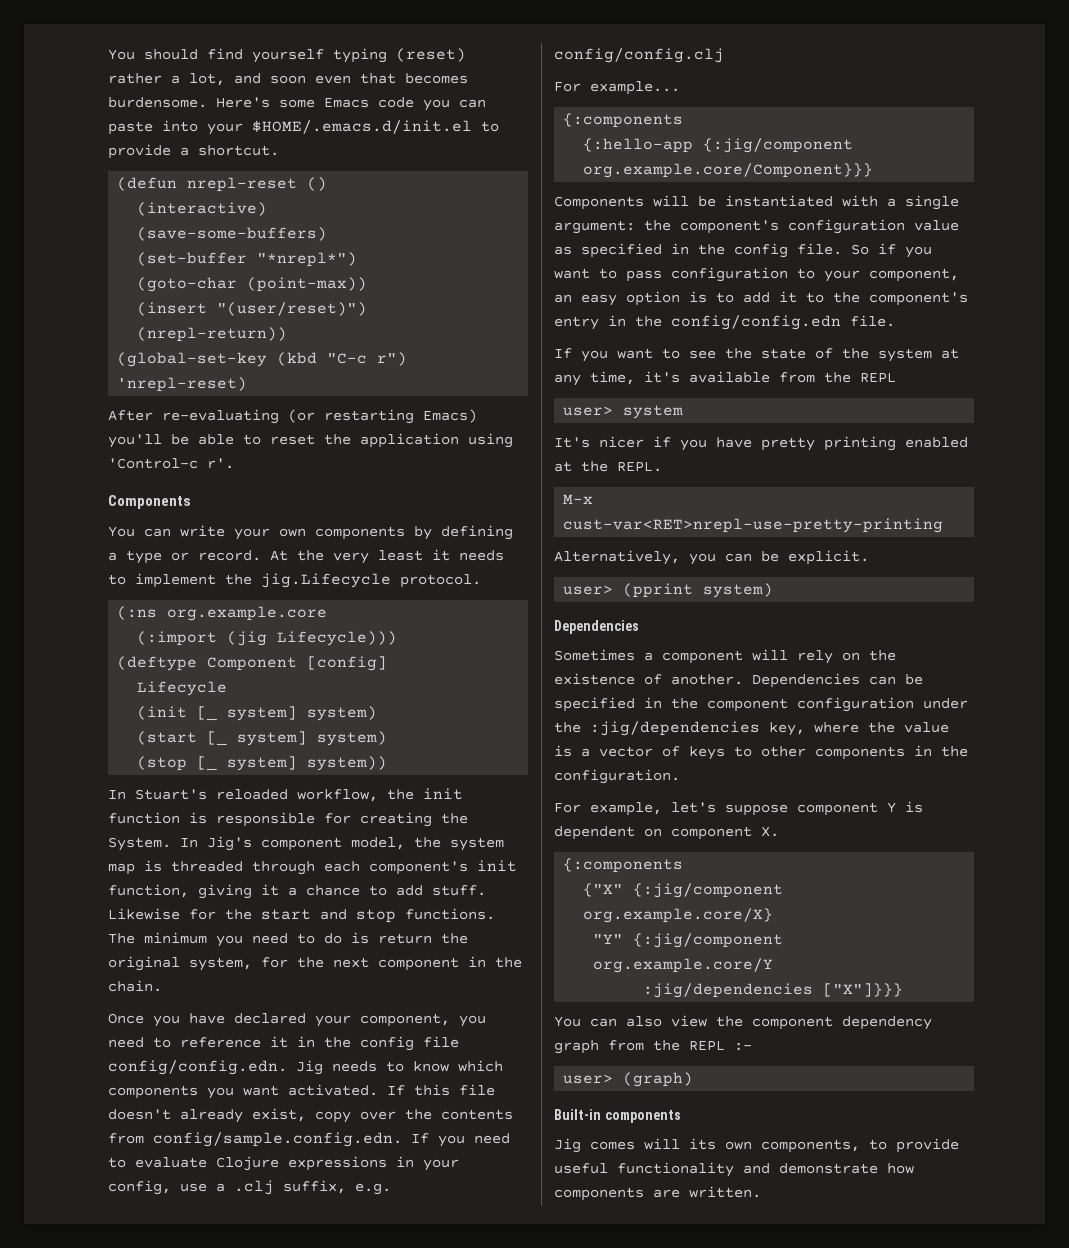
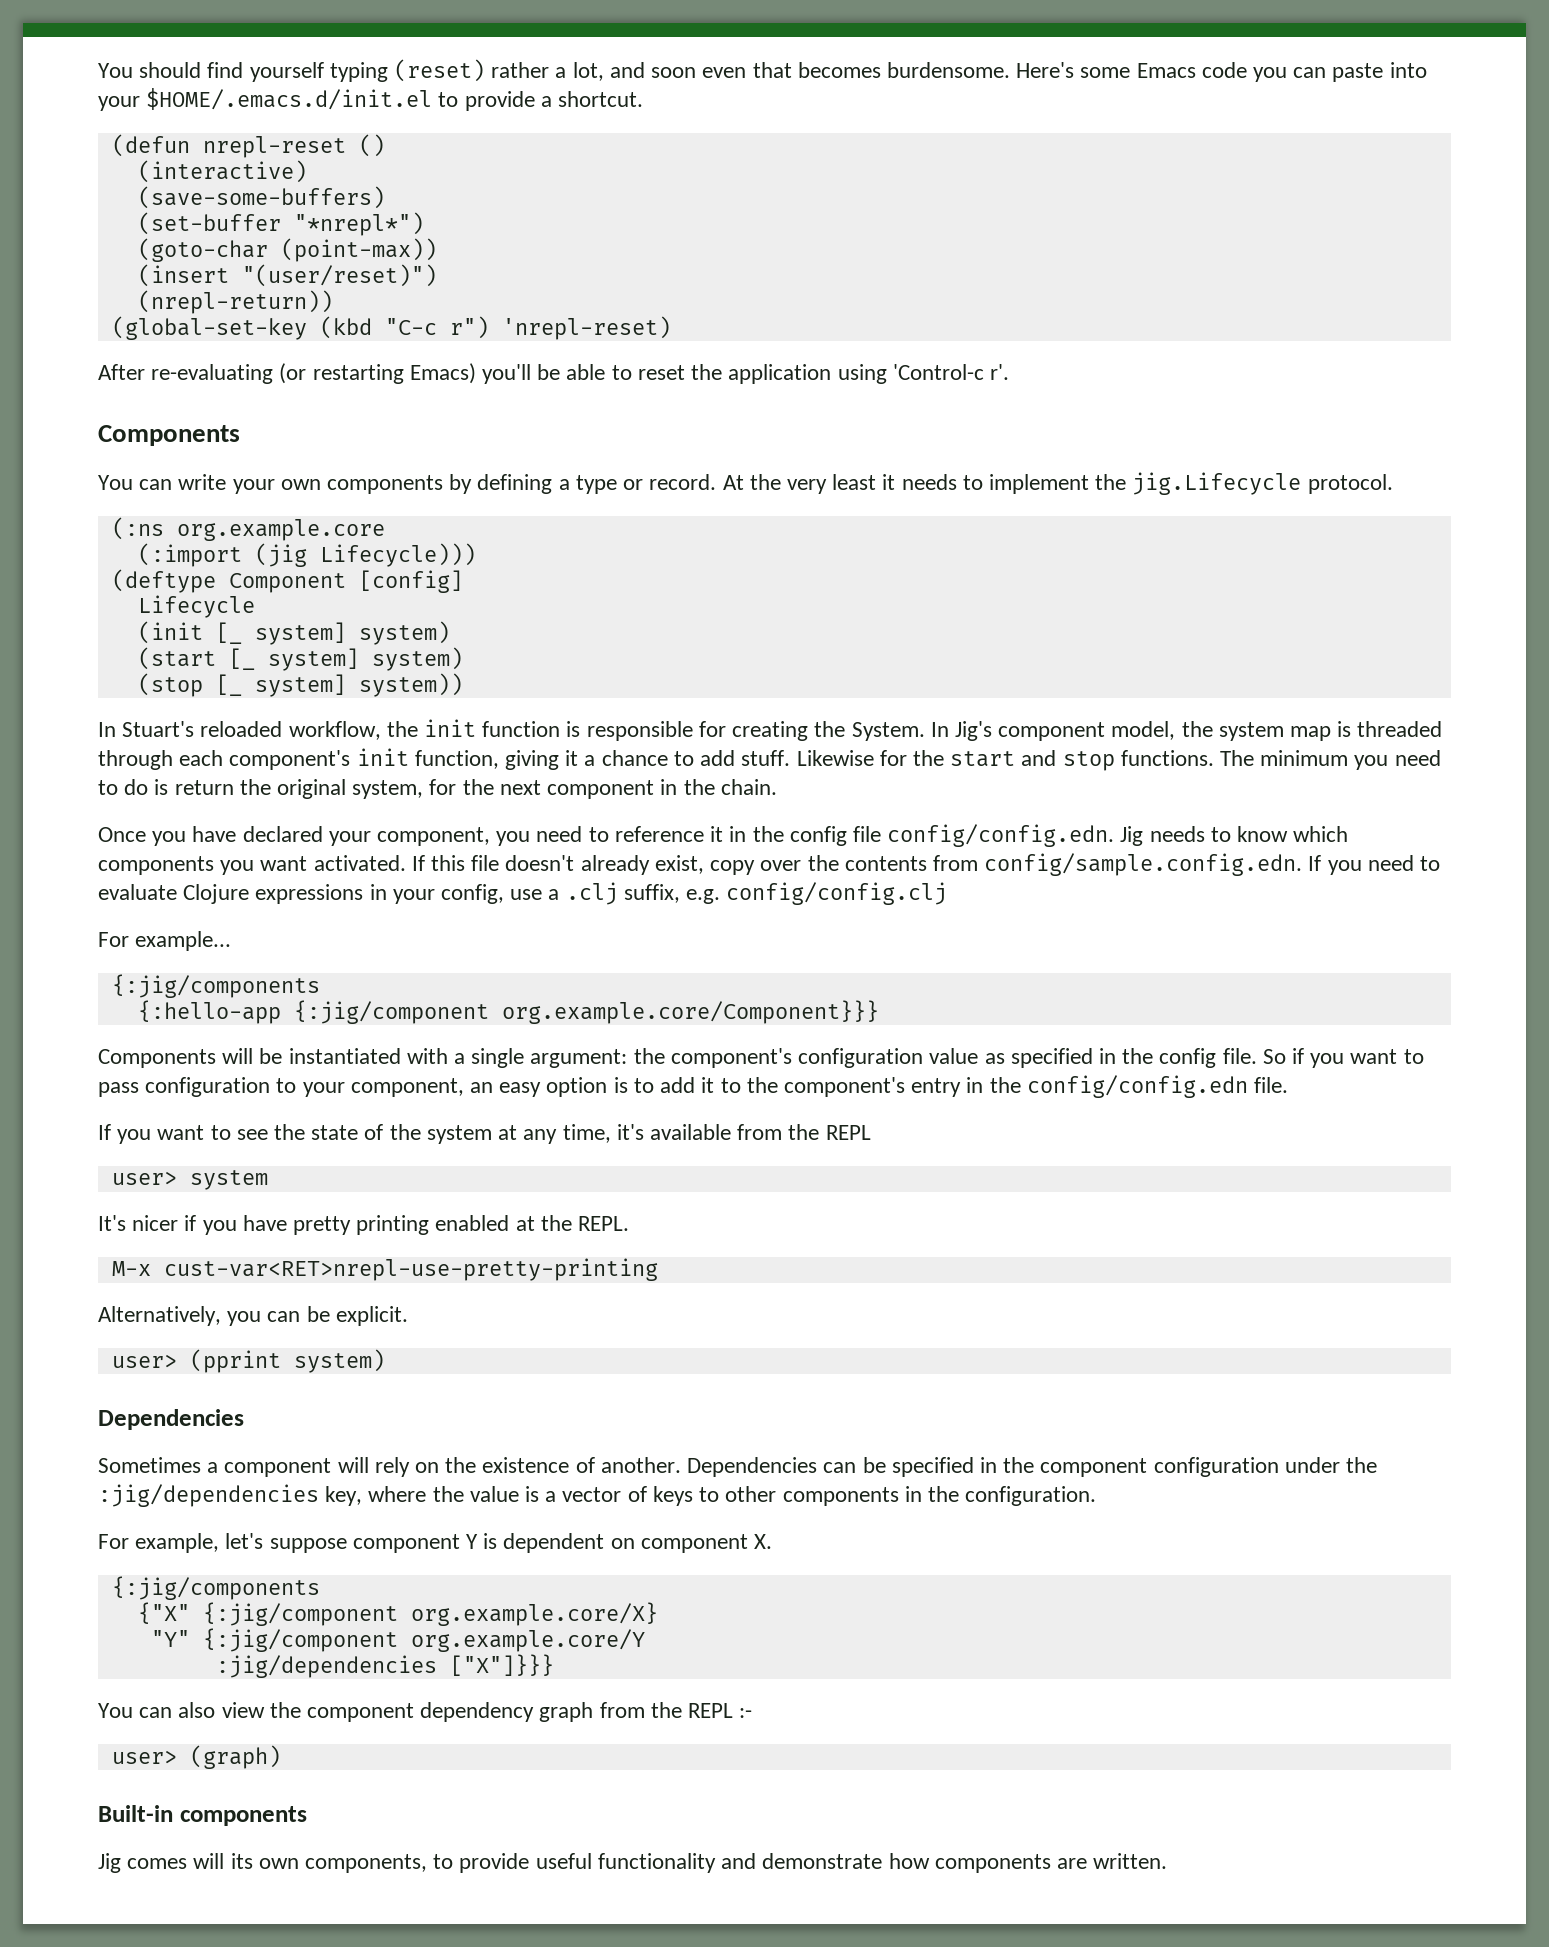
[563,113,684,128] {:components -> [111,974,320,998] {:jig/components
[563,858,684,873] {:components -> [111,1576,320,1600] {:jig/components

